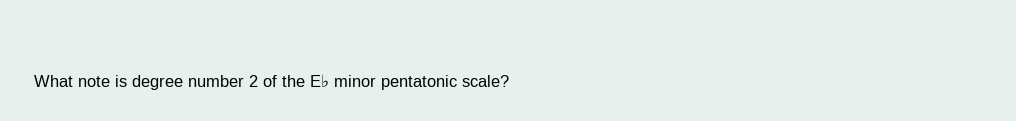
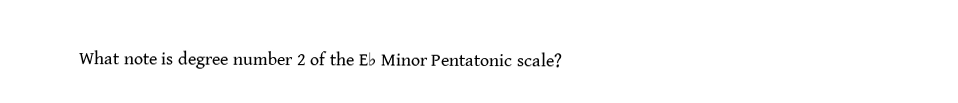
[334,75,457,90] minor pentatonic -> [379,53,513,67] Minor Pentatonic

